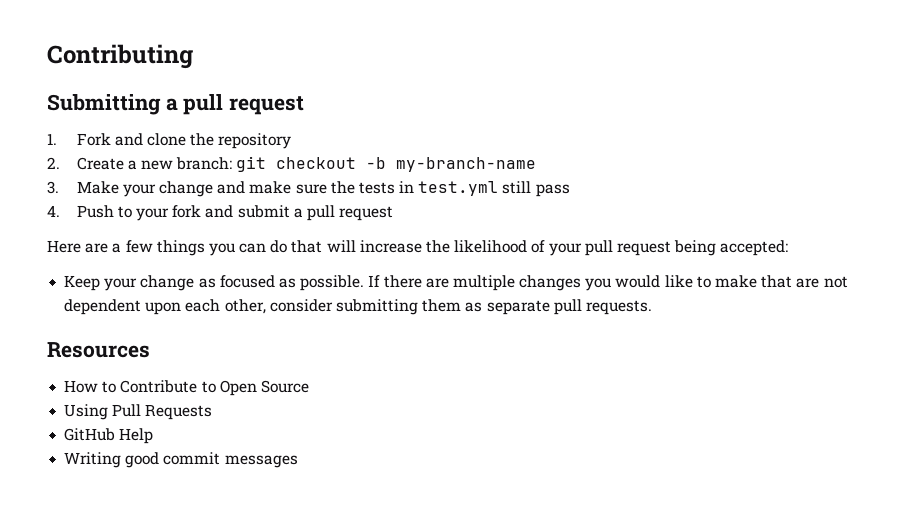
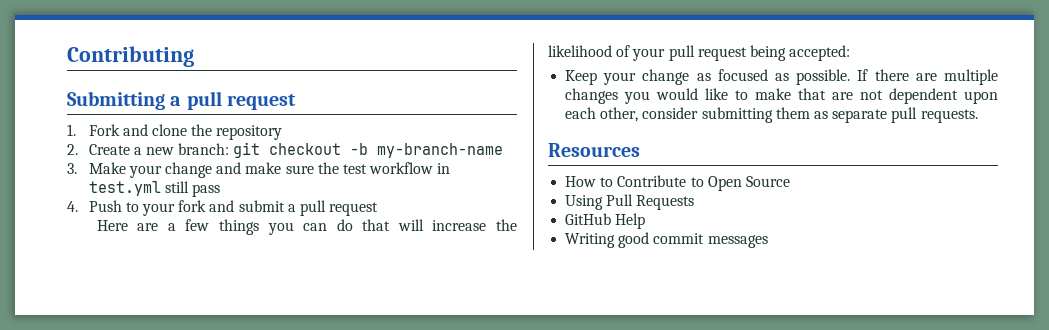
[358,182,395,194] tests -> [342,162,434,174] test workflow

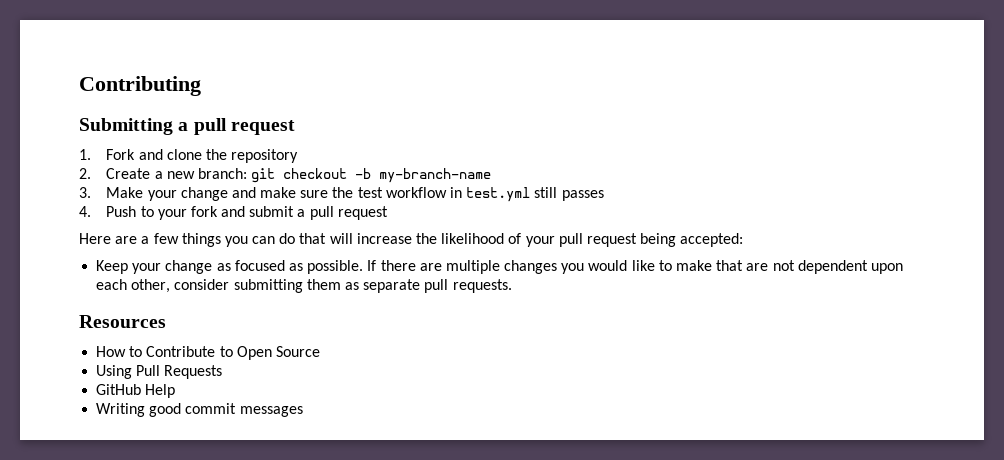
[191,184,220,197] pass -> [561,190,604,201] passes

